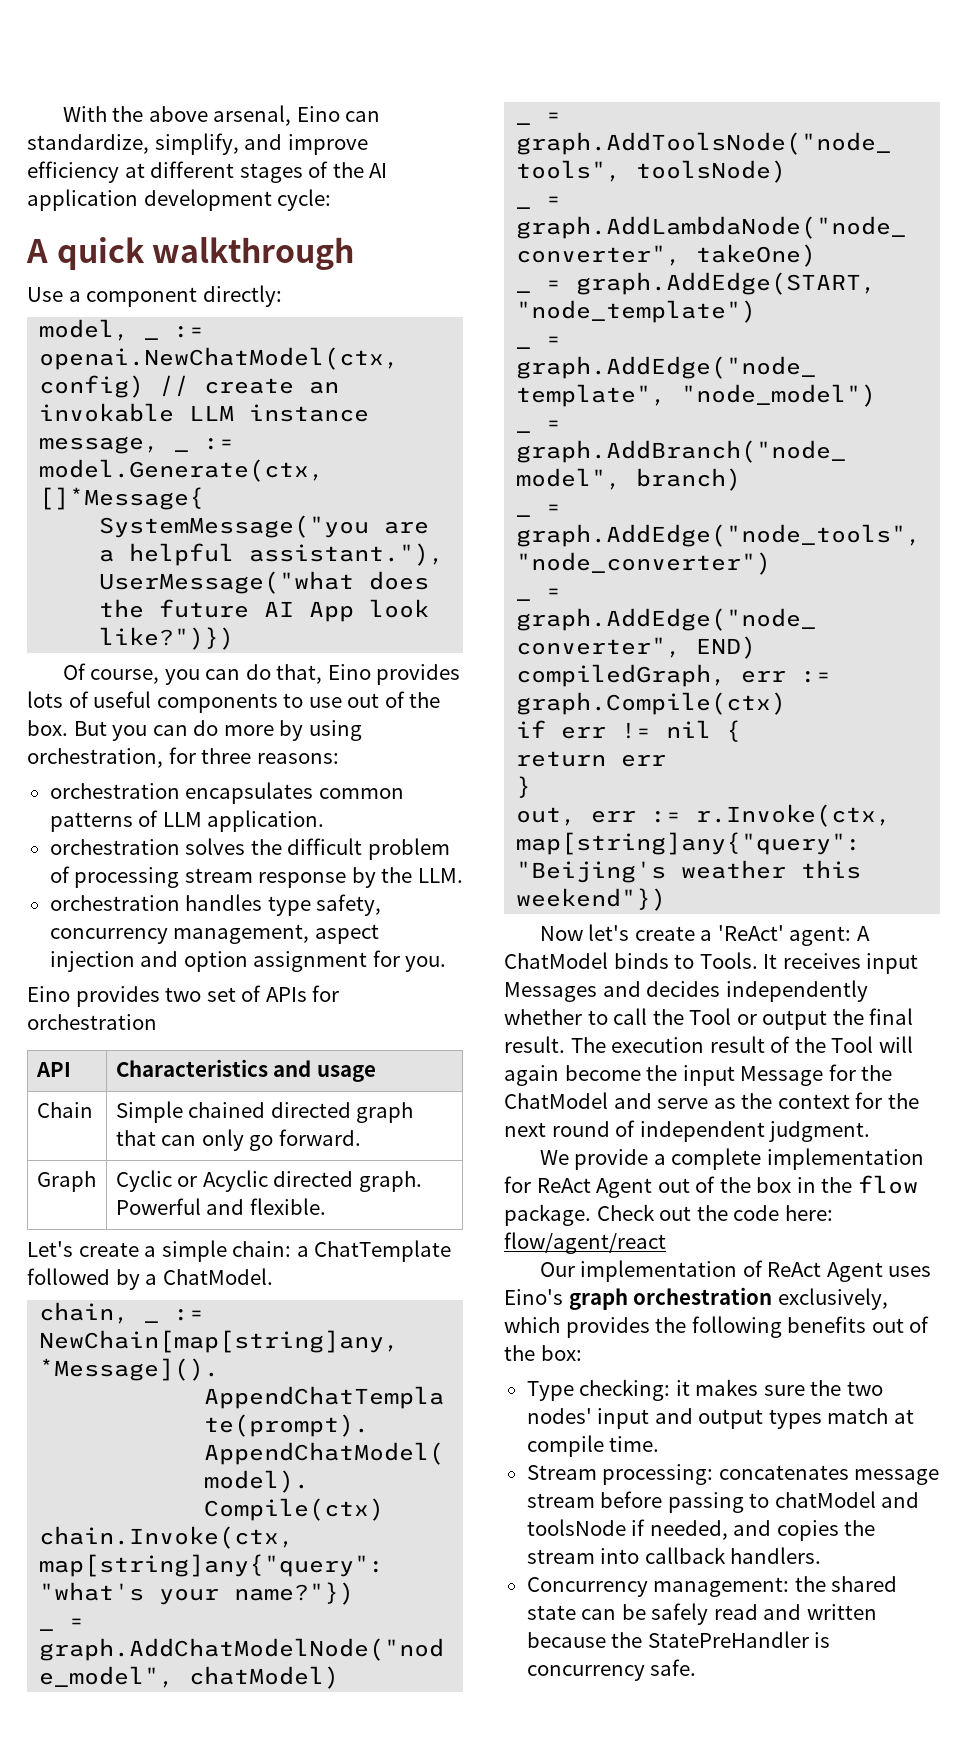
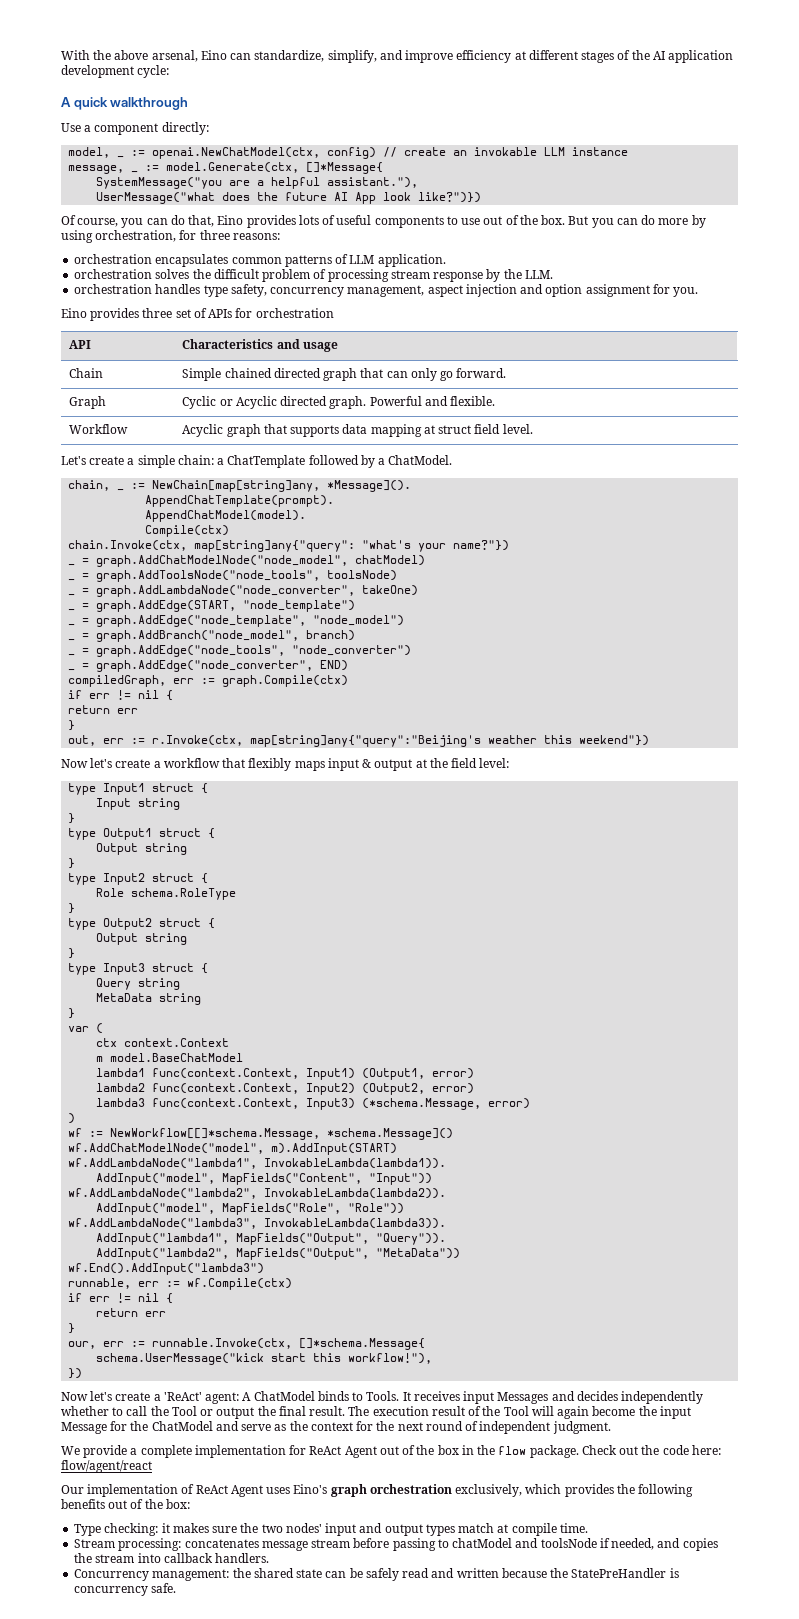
[165,987,202,1002] two -> [142,308,173,318] three
(326, 1206) none -> [69,424,129,434] [182,424,533,437] // Workflow | Acyclic graph that supports data mapping at struct field level.
(667, 899) none -> [61,758,510,771] [68,783,209,795] [96,798,181,810] [68,813,76,824] [68,828,216,840] [96,843,188,855] [68,858,76,869] [68,873,209,885] [96,888,237,900] [68,903,76,914] [68,918,216,930] [96,933,188,945] [68,948,76,959] [68,963,209,975] [96,978,181,990] [96,993,202,1005] [68,1008,76,1019] [68,1023,104,1034] [96,1038,230,1047] [96,1053,244,1062] [96,1068,475,1080] [96,1083,475,1095] [96,1098,531,1110] [68,1113,76,1124] [68,1128,454,1140] [68,1143,398,1155] [68,1158,447,1169] [96,1173,433,1185] [68,1188,447,1199] [96,1203,405,1215] [68,1218,447,1229] [96,1233,447,1245] [96,1248,461,1260] [68,1263,265,1275] [68,1278,293,1290] [68,1293,174,1304] [96,1308,167,1317] [68,1323,76,1334] [68,1338,426,1350] [96,1353,433,1365] [68,1368,83,1379] // Now let's create a workflow that flexibly maps input & output at the field level: // type Input1 struct { // Input string // } // type Output1 struct { // Output string // } // type Input2 struct { // Role schema.RoleType // } // type Output2 struct { // Output string // } // type Input3 struct { // Query string // MetaData string // } // var ( // ctx context.Context // m model.BaseChatModel // lambda1 func(context.Context, Input1) (Output1, error) // lambda2 func(context.Context, Input2) (Output2, error) // lambda3 func(context.Context, Input3) (*schema.Message, error) // ) // wf := NewWorkflow[[]*schema.Message, *schema.Message]() // wf.AddChatModelNode("model", m).AddInput(START) // wf.AddLambdaNode("lambda1", InvokableLambda(lambda1)). // AddInput("model", MapFields("Content", "Input")) // wf.AddLambdaNode("lambda2", InvokableLambda(lambda2)). // AddInput("model", MapFields("Role", "Role")) // wf.AddLambdaNode("lambda3", InvokableLambda(lambda3)). // AddInput("lambda1", MapFields("Output", "Query")). // AddInput("lambda2", MapFields("Output", "MetaData")) // wf.End().AddInput("lambda3") // runnable, err := wf.Compile(ctx) // if err != nil { // return err // } // our, err := runnable.Invoke(ctx, []*schema.Message{ // schema.UserMessage("kick start this workflow!"), // })

